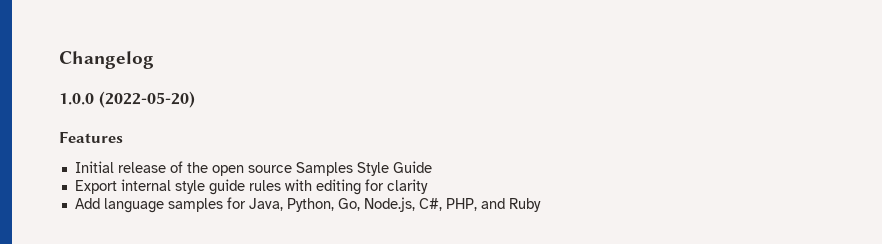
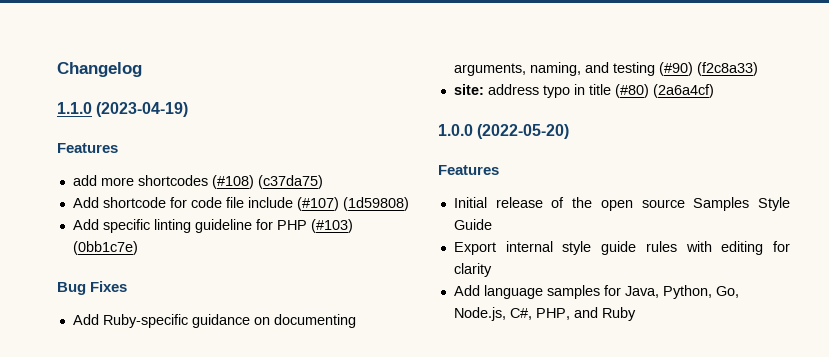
(154, 60) none -> [57,102,189,117] [57,143,118,153] [72,175,323,189] [72,197,409,211] [72,219,353,233] [72,241,138,255] [57,281,128,295] [72,314,356,328] [453,62,758,76] [453,84,714,98] // 1.1.0 (2023-04-19) // Features // add more shortcodes (#108) (c37da75) // Add shortcode for code file include (#107) (1d59808) // Add specific linting guideline for PHP (#103) (0bb1c7e) // Bug Fixes // Add Ruby-specific guidance on documenting arguments, naming, and testing (#90) (f2c8a33) // site: address typo in title (#80) (2a6a4cf)

